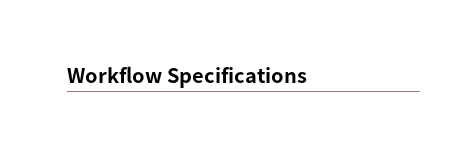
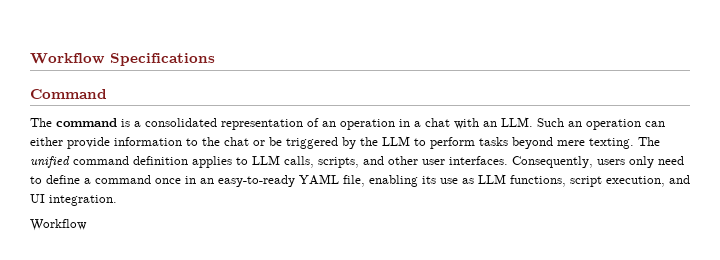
(308, 77) none -> [30,89,107,99] [30,117,665,130] [30,136,660,149] [30,155,684,168] [30,174,690,187] [30,194,117,206] [30,219,87,231] // Command // The command is a consolidated representation of an operation in a chat with an LLM. Such an operation can either provide information to the chat or be triggered by the LLM to perform tasks beyond mere texting. The unified command definition applies to LLM calls, scripts, and other user interfaces. Consequently, users only need to define a command once in an easy-to-ready YAML file, enabling its use as LLM functions, script execution, and UI integration. // Workflow

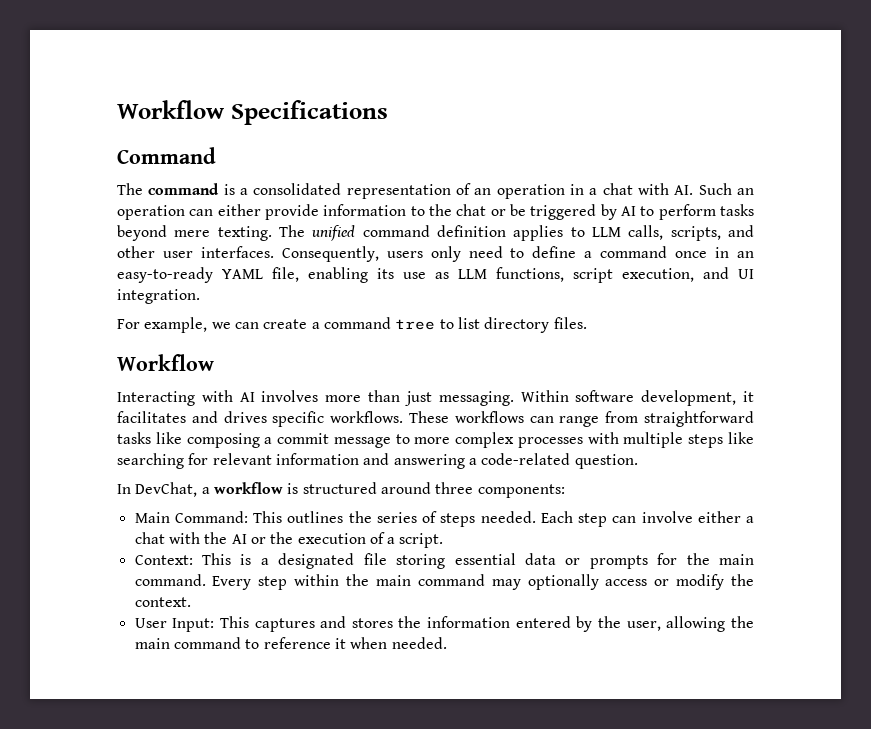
[483,117,533,127] an LLM. -> [674,185,694,195] AI.
[360,136,410,146] the LLM -> [620,206,636,216] AI
[30,219,87,231] Workflow -> [117,317,587,333] [117,354,214,371] [117,390,754,406] [117,411,754,427] [117,432,754,448] [117,453,638,469] [117,482,565,498] [134,511,754,527] [134,532,444,548] [134,553,754,569] [134,574,755,590] [134,597,191,607] [134,616,754,632] [134,637,447,649] For example, we can create a command tree to list directory files. // Workflow // Interacting with AI involves more than just messaging. Within software development, it facilitates and drives specific workflows. These workflows can range from straightforward tasks like composing a commit message to more complex processes with multiple steps like searching for relevant information and answering a code-related question. // In DevChat, a workflow is structured around three components: // Main Command: This outlines the series of steps needed. Each step can involve either a chat with the AI or the execution of a script. // Context: This is a designated file storing essential data or prompts for the main command. Every step within the main command may optionally access or modify the context. // User Input: This captures and stores the information entered by the user, allowing the main command to reference it when needed.

